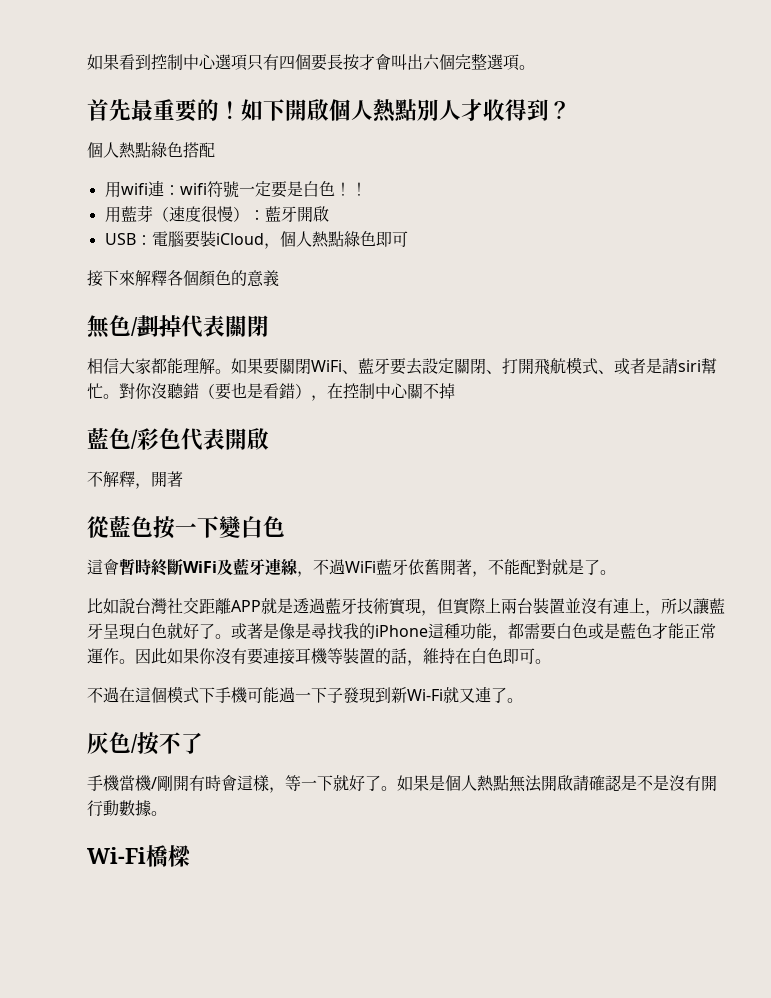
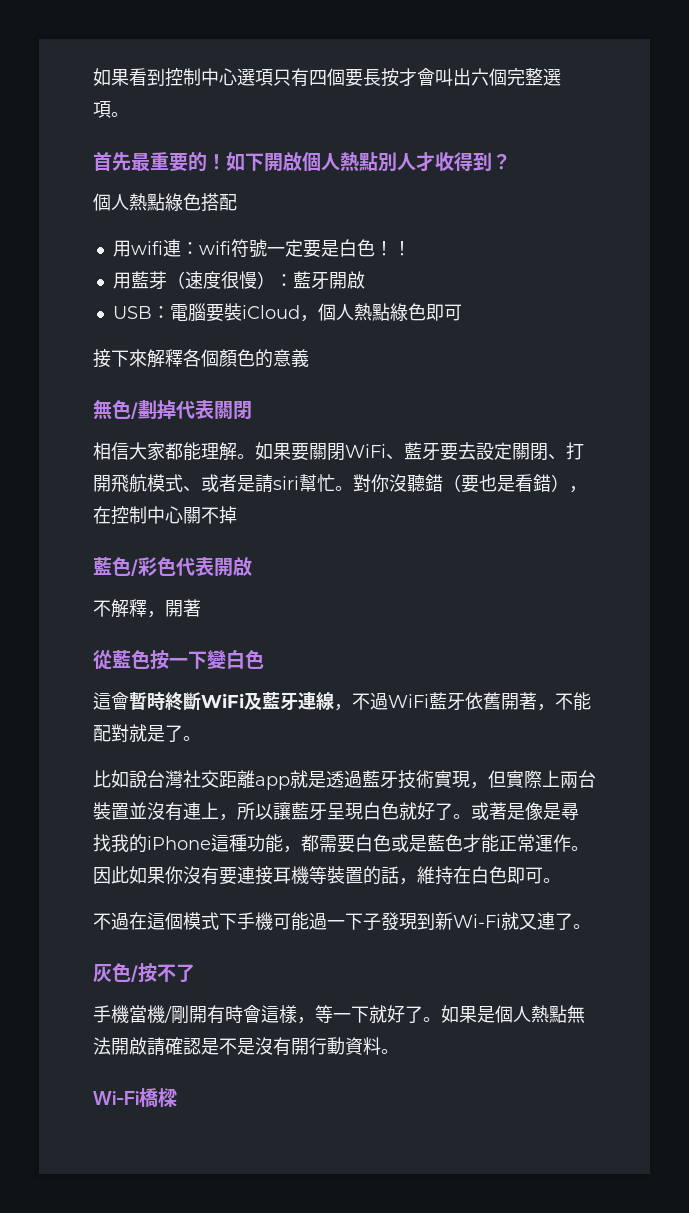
[231,600,261,612] APP -> [255,776,290,790] app
[119,800,151,816] 數據 -> [345,1037,381,1055] 資料

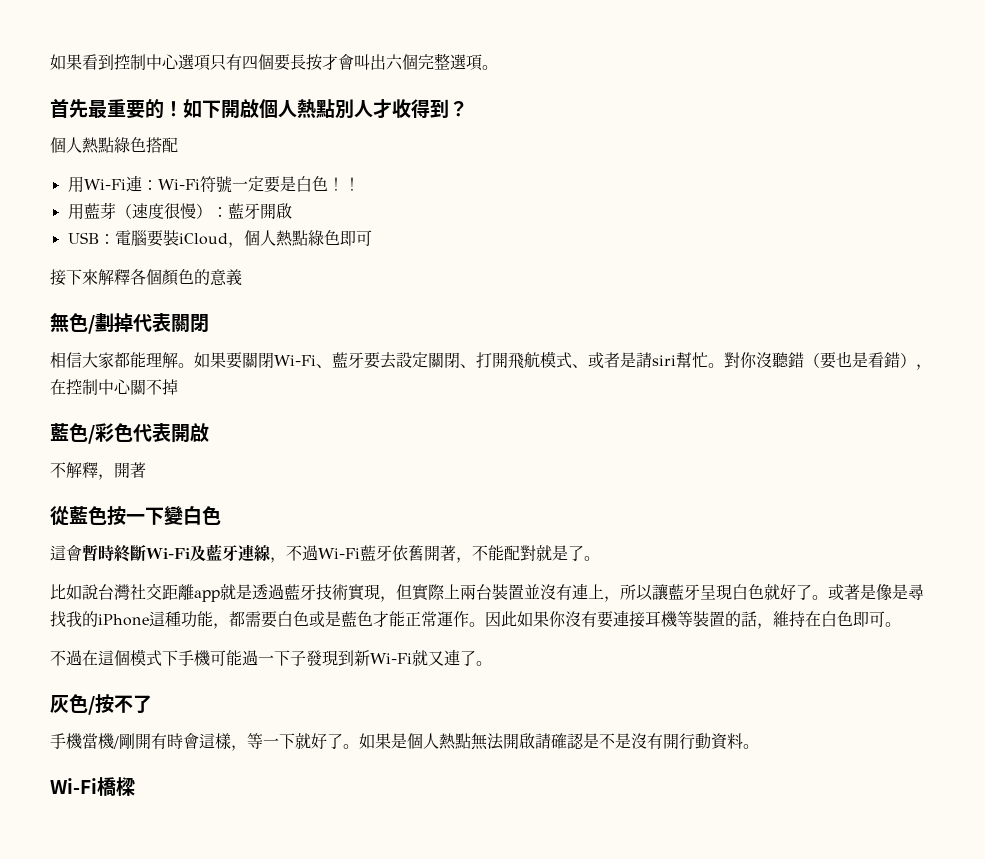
[130,239,231,257] wifi連：wifi -> [83,175,200,192] Wi-Fi連：Wi-Fi
[345,444,386,458] WiFi -> [274,355,316,366] Wi-Fi
[201,693,244,708] WiFi -> [146,548,190,559] Wi-Fi
[388,694,429,708] WiFi -> [318,548,360,559] Wi-Fi

